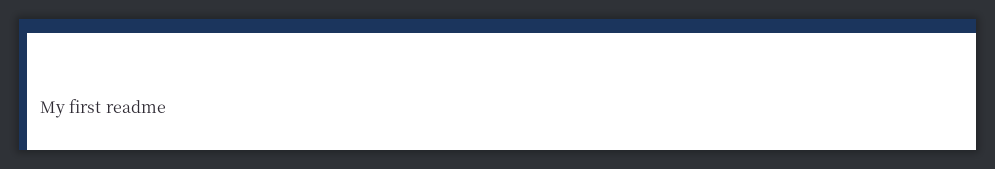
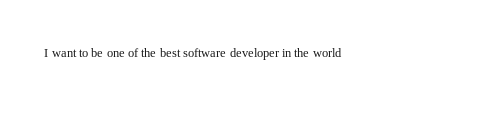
[40,99,166,118] My first readme -> [44,48,342,60] I want to be one of the best software developer in the world

